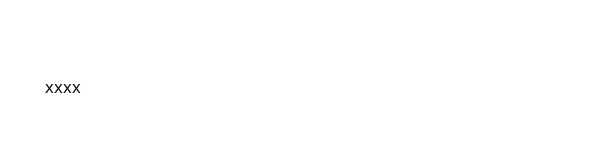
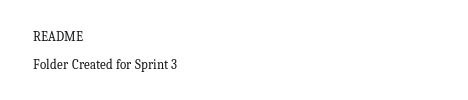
[45,84,81,93] xxxx -> [33,31,83,41] [33,58,178,72] README // Folder Created for Sprint 3

